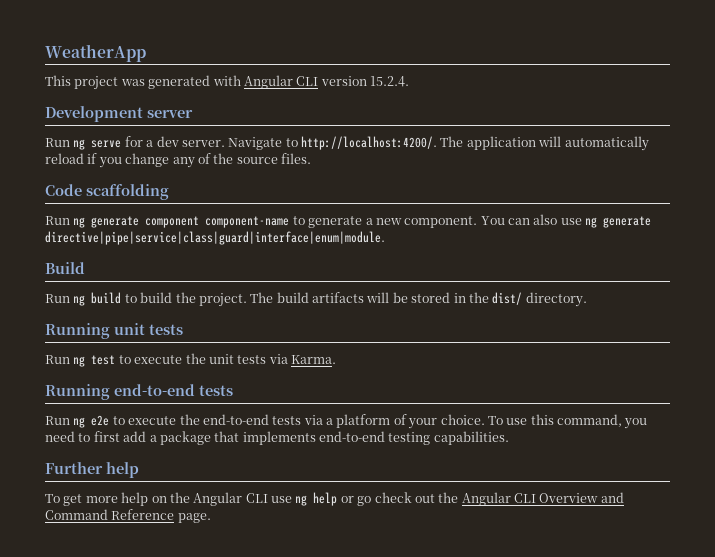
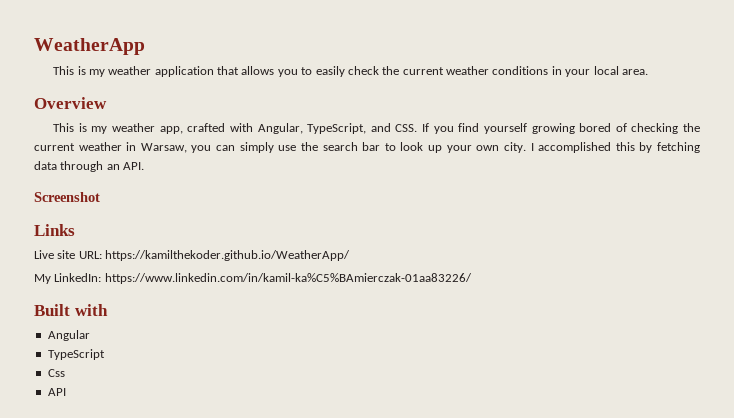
[74,75,409,90] [45,106,193,122] [45,136,649,151] [45,153,311,168] [45,184,169,200] [45,214,652,228] [45,231,385,245] [45,262,85,274] [45,292,587,307] [45,323,183,339] [45,353,336,367] [45,384,233,400] [45,414,648,429] [45,431,509,445] [45,462,139,478] [45,492,624,506] [45,509,211,523] project was generated with Angular CLI version 15.2.4. // Development server // Run ng serve for a dev server. Navigate to http://localhost:4200/. The application will automatically reload if you change any of the source files. // Code scaffolding // Run ng generate component component-name to generate a new component. You can also use ng generate directive|pipe|service|class|guard|interface|enum|module. // Build // Run ng build to build the project. The build artifacts will be stored in the dist/ directory. // Running unit tests // Run ng test to execute the unit tests via Karma. // Running end-to-end tests // Run ng e2e to execute the end-to-end tests via a platform of your choice. To use this command, you need to first add a package that implements end-to-end testing capabilities. // Further help // To get more help on the Angular CLI use ng help or go check out the Angular CLI Overview and Command Reference page. -> [77,66,648,77] [34,97,107,109] [53,123,700,134] [34,142,700,153] [34,161,145,172] [34,192,100,202] [34,224,75,236] [34,250,351,261] [34,273,472,284] [34,304,108,316] [47,330,90,341] [47,349,105,360] [47,369,65,377] [47,388,66,396] is my weather application that allows you to easily check the current weather conditions in your local area. // Overview // This is my weather app, crafted with Angular, TypeScript, and CSS. If you find yourself growing bored of checking the current weather in Warsaw, you can simply use the search bar to look up your own city. I accomplished this by fetching data through an API. // Screenshot // Links // Live site URL: https://kamilthekoder.github.io/WeatherApp/ // My LinkedIn: https://www.linkedin.com/in/kamil-ka%C5%BAmierczak-01aa83226/ // Built with // Angular // TypeScript // Css // API

